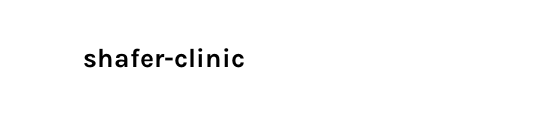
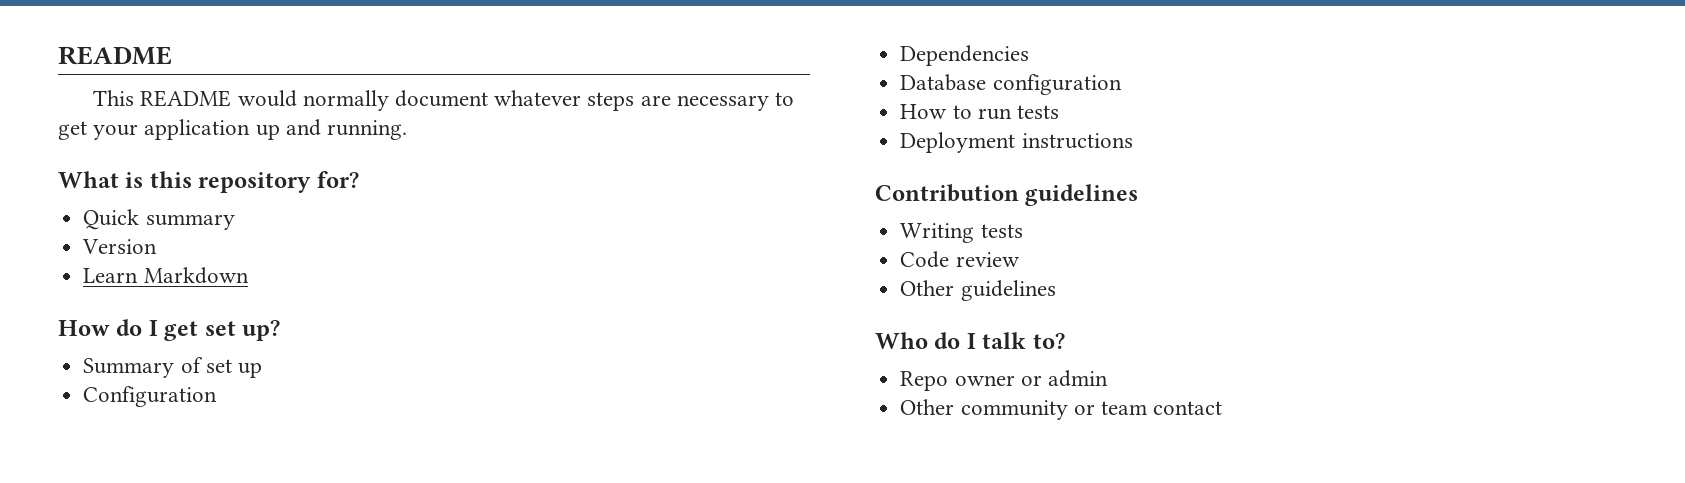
[83,48,245,68] shafer-clinic -> [58,46,172,65] [93,90,795,111] [58,119,408,140] [58,171,359,193] [83,209,235,230] [82,239,158,254] [83,267,249,284] [58,319,281,341] [83,357,262,378] [83,386,218,407] [900,45,1030,66] [900,74,1122,95] [900,104,1059,120] [900,132,1133,153] [875,184,1139,206] [900,223,1023,243] [900,251,1020,268] [900,280,1056,301] [875,332,1065,349] [900,370,1108,391] [900,399,1223,420] README // This README would normally document whatever steps are necessary to get your application up and running. // What is this repository for? // Quick summary // Version // Learn Markdown // How do I get set up? // Summary of set up // Configuration // Dependencies // Database configuration // How to run tests // Deployment instructions // Contribution guidelines // Writing tests // Code review // Other guidelines // Who do I talk to? // Repo owner or admin // Other community or team contact

